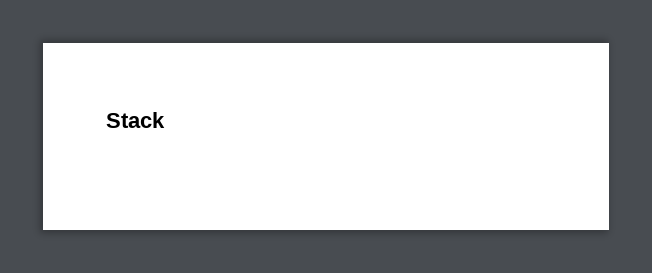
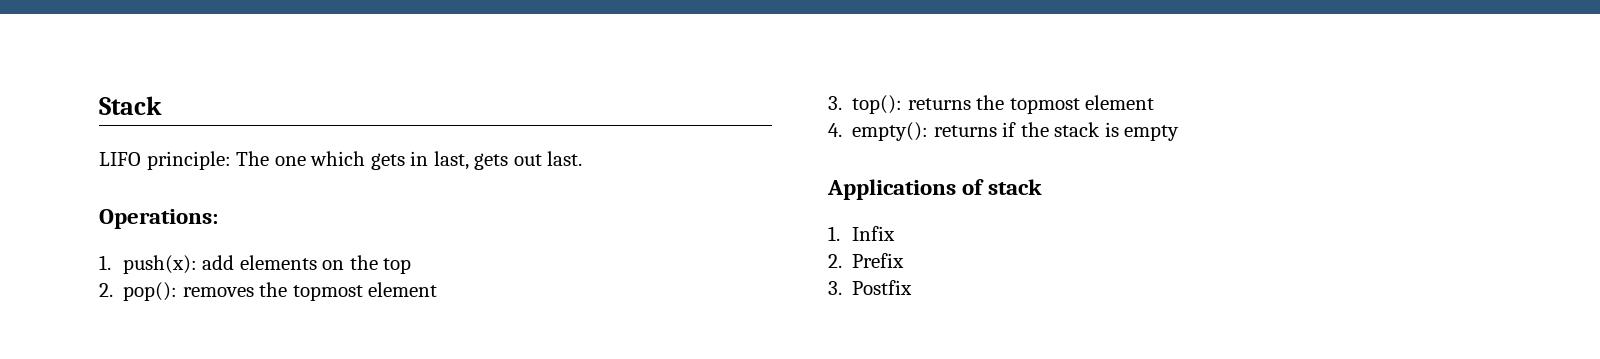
(165, 120) none -> [99,151,583,170] [99,209,218,229] [99,255,412,274] [99,282,438,301] [828,95,1155,114] [828,122,1180,141] [827,179,1043,200] [828,226,895,241] [828,253,905,268] [828,280,913,295] // LIFO principle: The one which gets in last, gets out last. // Operations: // 1. push(x): add elements on the top // 2. pop(): removes the topmost element // 3. top(): returns the topmost element // 4. empty(): returns if the stack is empty // Applications of stack // 1. Infix // 2. Prefix // 3. Postfix

